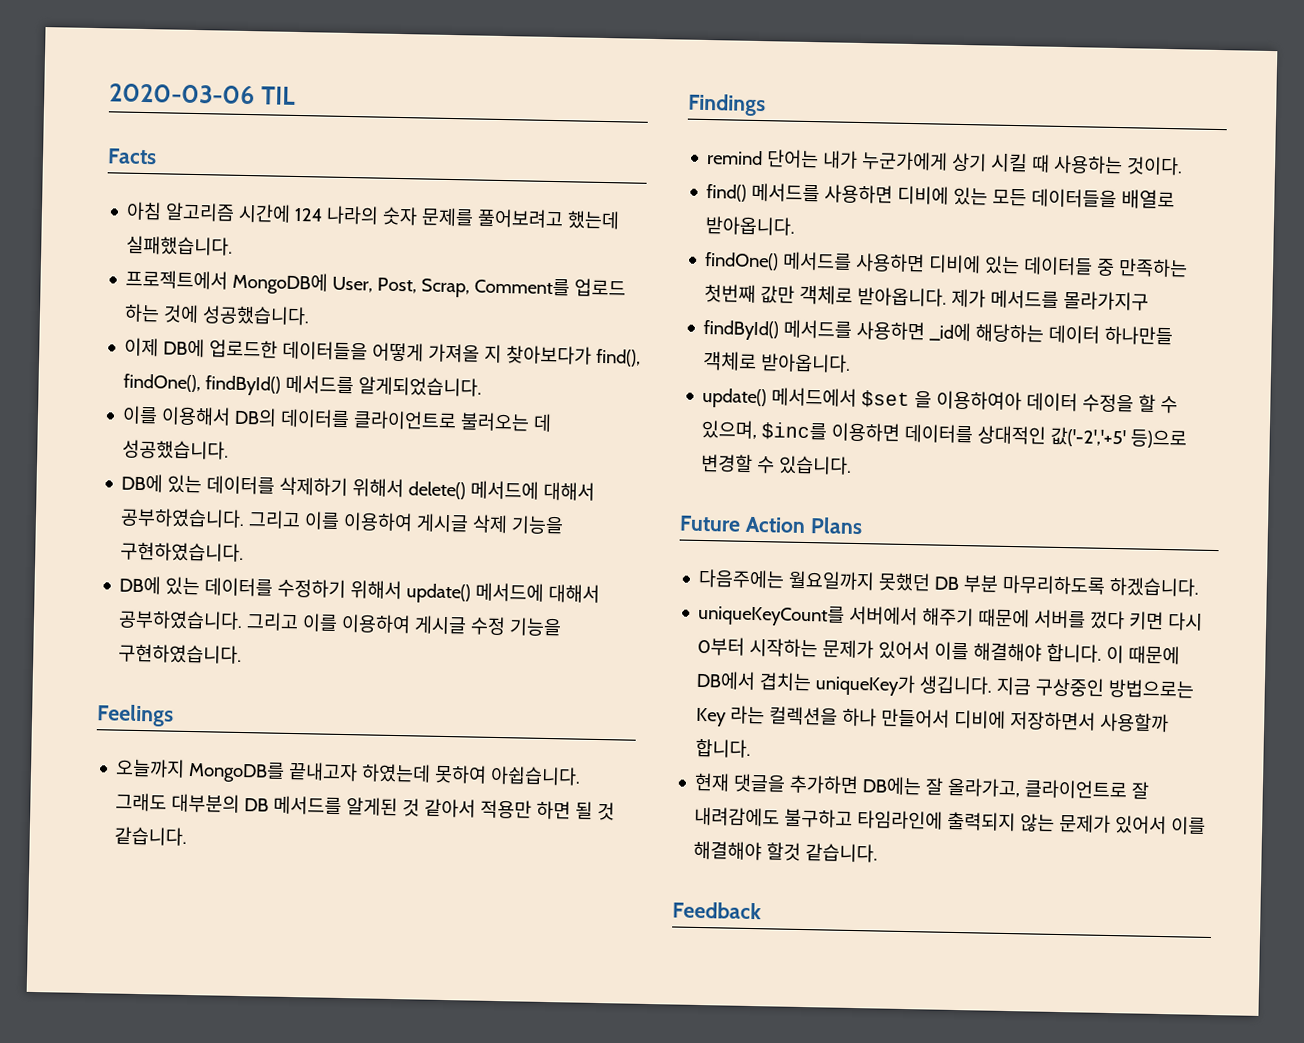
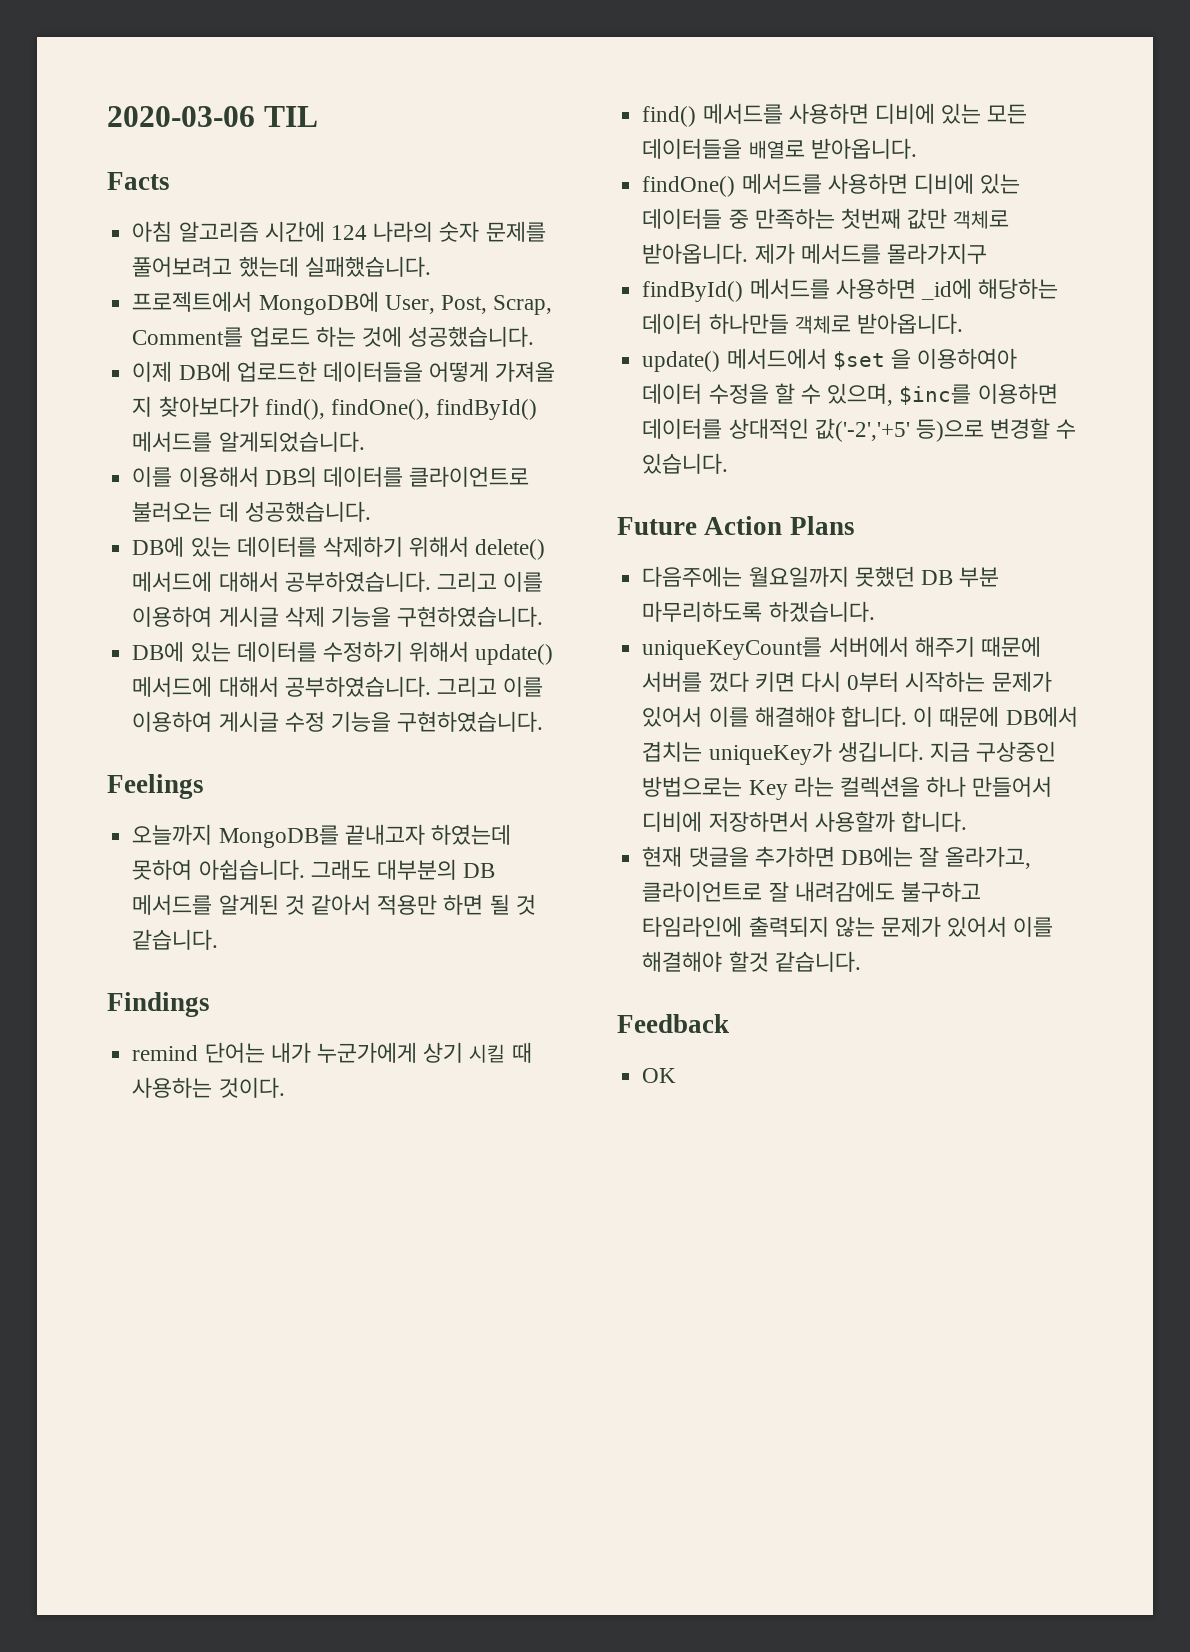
(762, 910) none -> [642,1068,677,1083] // OK

